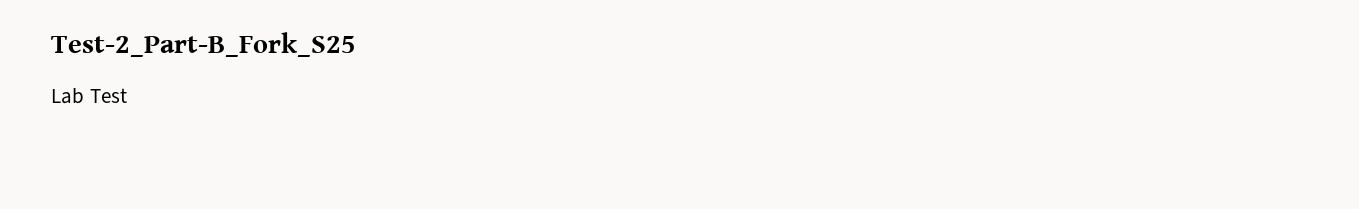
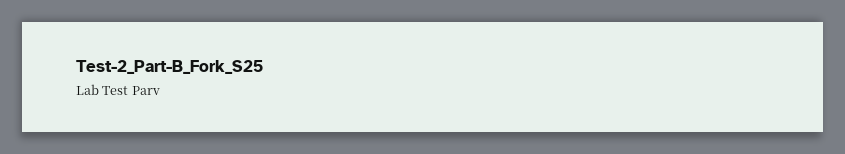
(127, 95) none -> [131,86,160,95] Parv

